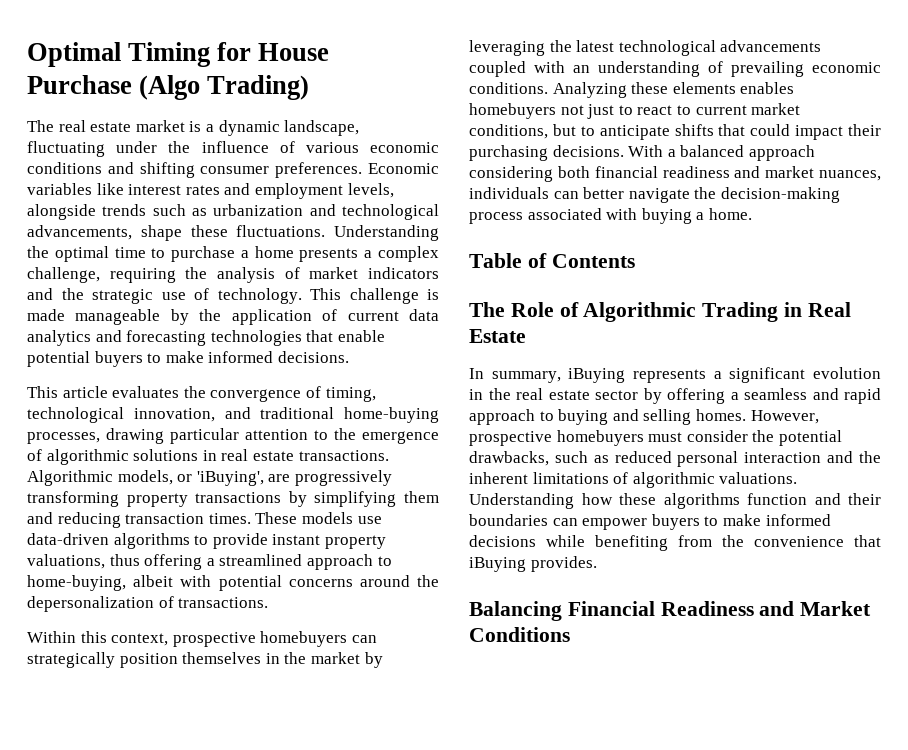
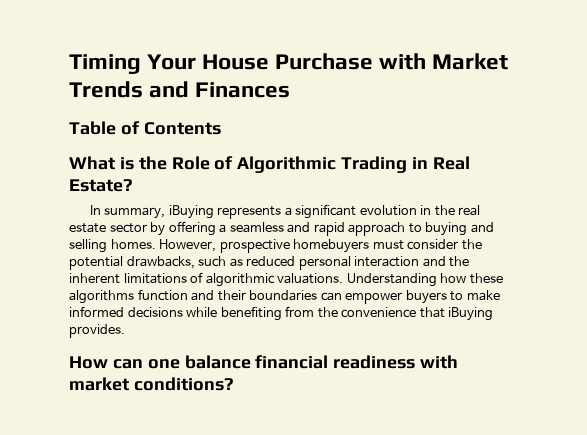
[27,42,330,67] [27,75,310,100] [27,120,360,136] [27,141,439,157] [27,162,440,178] [27,183,394,199] [27,204,439,220] [27,225,439,241] [27,246,439,262] [27,267,439,283] [27,288,439,304] [27,309,439,325] [27,330,385,346] [27,351,349,367] [27,386,376,402] [27,407,439,423] [27,428,439,444] [27,449,389,465] [27,470,392,486] [27,491,440,507] [27,512,382,528] [27,533,386,549] [27,554,392,570] [27,575,439,591] [27,596,269,612] [27,631,377,647] [27,652,383,668] [469,40,822,56] [469,61,881,77] [469,82,795,98] [469,103,801,119] [469,124,881,140] [469,145,815,161] [469,166,881,182] [469,187,840,203] [469,208,752,224] Optimal Timing for House Purchase (Algo Trading) // The real estate market is a dynamic landscape, fluctuating under the influence of various economic conditions and shifting consumer preferences. Economic variables like interest rates and employment levels, alongside trends such as urbanization and technological advancements, shape these fluctuations. Understanding the optimal time to purchase a home presents a complex challenge, requiring the analysis of market indicators and the strategic use of technology. This challenge is made manageable by the application of current data analytics and forecasting technologies that enable potential buyers to make informed decisions. // This article evaluates the convergence of timing, technological innovation, and traditional home-buying processes, drawing particular attention to the emergence of algorithmic solutions in real estate transactions. Algorithmic models, or 'iBuying', are progressively transforming property transactions by simplifying them and reducing transaction times. These models use data-driven algorithms to provide instant property valuations, thus offering a streamlined approach to home-buying, albeit with potential concerns around the depersonalization of transactions. // Within this context, prospective homebuyers can strategically position themselves in the market by leveraging the latest technological advancements coupled with an understanding of prevailing economic conditions. Analyzing these elements enables homebuyers not just to react to current market conditions, but to anticipate shifts that could impact their purchasing decisions. With a balanced approach considering both financial readiness and market nuances, individuals can better navigate the decision-making process associated with buying a home. -> [69,53,509,74] [69,81,291,98] Timing Your House Purchase with Market Trends and Finances
[469,302,505,317] The -> [69,156,167,170] What is the
[469,329,526,343] Estate -> [69,179,133,192] Estate?
[469,601,872,621] [469,627,570,642] Balancing Financial Readiness and Market Conditions -> [69,355,459,369] [69,377,234,391] How can one balance financial readiness with market conditions?

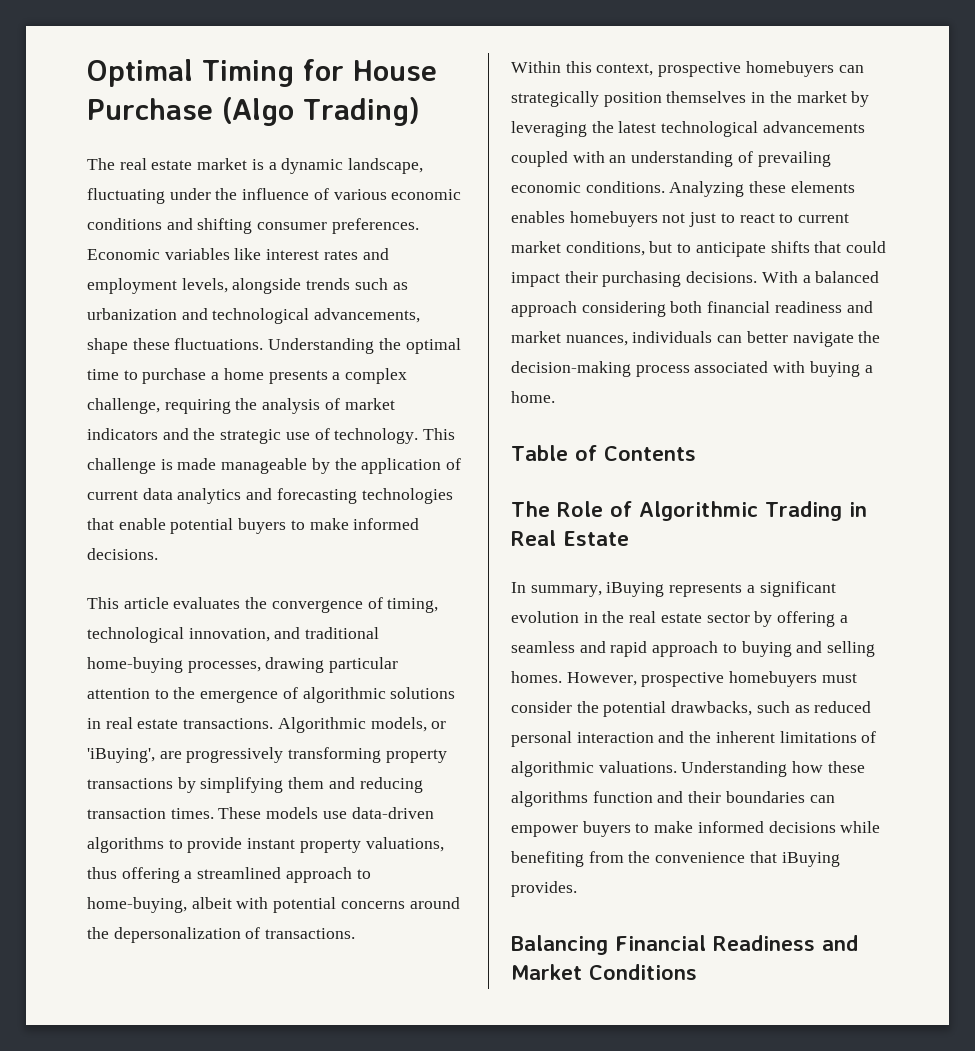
[69,53,509,74] [69,81,291,98] Timing Your House Purchase with Market Trends and Finances -> [87,59,437,87] [87,97,420,126] [87,158,424,174] [87,188,462,204] [87,218,419,234] [87,248,389,260] [87,278,408,294] [87,308,421,324] [87,338,461,354] [87,368,408,384] [87,398,395,414] [87,428,456,444] [87,458,462,474] [87,488,453,504] [87,518,420,534] [87,548,158,560] [87,597,439,613] [87,627,380,643] [87,657,399,673] [87,687,456,703] [87,717,447,733] [87,747,447,763] [87,777,423,793] [87,807,434,819] [87,837,444,853] [87,867,371,883] [87,897,460,913] [87,927,356,943] [511,61,864,77] [511,91,870,107] [511,121,865,137] [511,151,831,167] [511,181,855,197] [511,211,850,227] [511,241,887,257] [511,271,880,287] [511,301,873,317] [511,331,881,347] [511,361,873,377] [511,391,555,403] Optimal Timing for House Purchase (Algo Trading) // The real estate market is a dynamic landscape, fluctuating under the influence of various economic conditions and shifting consumer preferences. Economic variables like interest rates and employment levels, alongside trends such as urbanization and technological advancements, shape these fluctuations. Understanding the optimal time to purchase a home presents a complex challenge, requiring the analysis of market indicators and the strategic use of technology. This challenge is made manageable by the application of current data analytics and forecasting technologies that enable potential buyers to make informed decisions. // This article evaluates the convergence of timing, technological innovation, and traditional home-buying processes, drawing particular attention to the emergence of algorithmic solutions in real estate transactions. Algorithmic models, or 'iBuying', are progressively transforming property transactions by simplifying them and reducing transaction times. These models use data-driven algorithms to provide instant property valuations, thus offering a streamlined approach to home-buying, albeit with potential concerns around the depersonalization of transactions. // Within this context, prospective homebuyers can strategically position themselves in the market by leveraging the latest technological advancements coupled with an understanding of prevailing economic conditions. Analyzing these elements enables homebuyers not just to react to current market conditions, but to anticipate shifts that could impact their purchasing decisions. With a balanced approach considering both financial readiness and market nuances, individuals can better navigate the decision-making process associated with buying a home.
[69,156,167,170] What is the -> [511,501,550,517] The
[69,179,133,192] Estate? -> [563,531,629,546] Estate
[69,355,459,369] [69,377,234,391] How can one balance financial readiness with market conditions? -> [511,935,858,955] [511,964,697,980] Balancing Financial Readiness and Market Conditions

